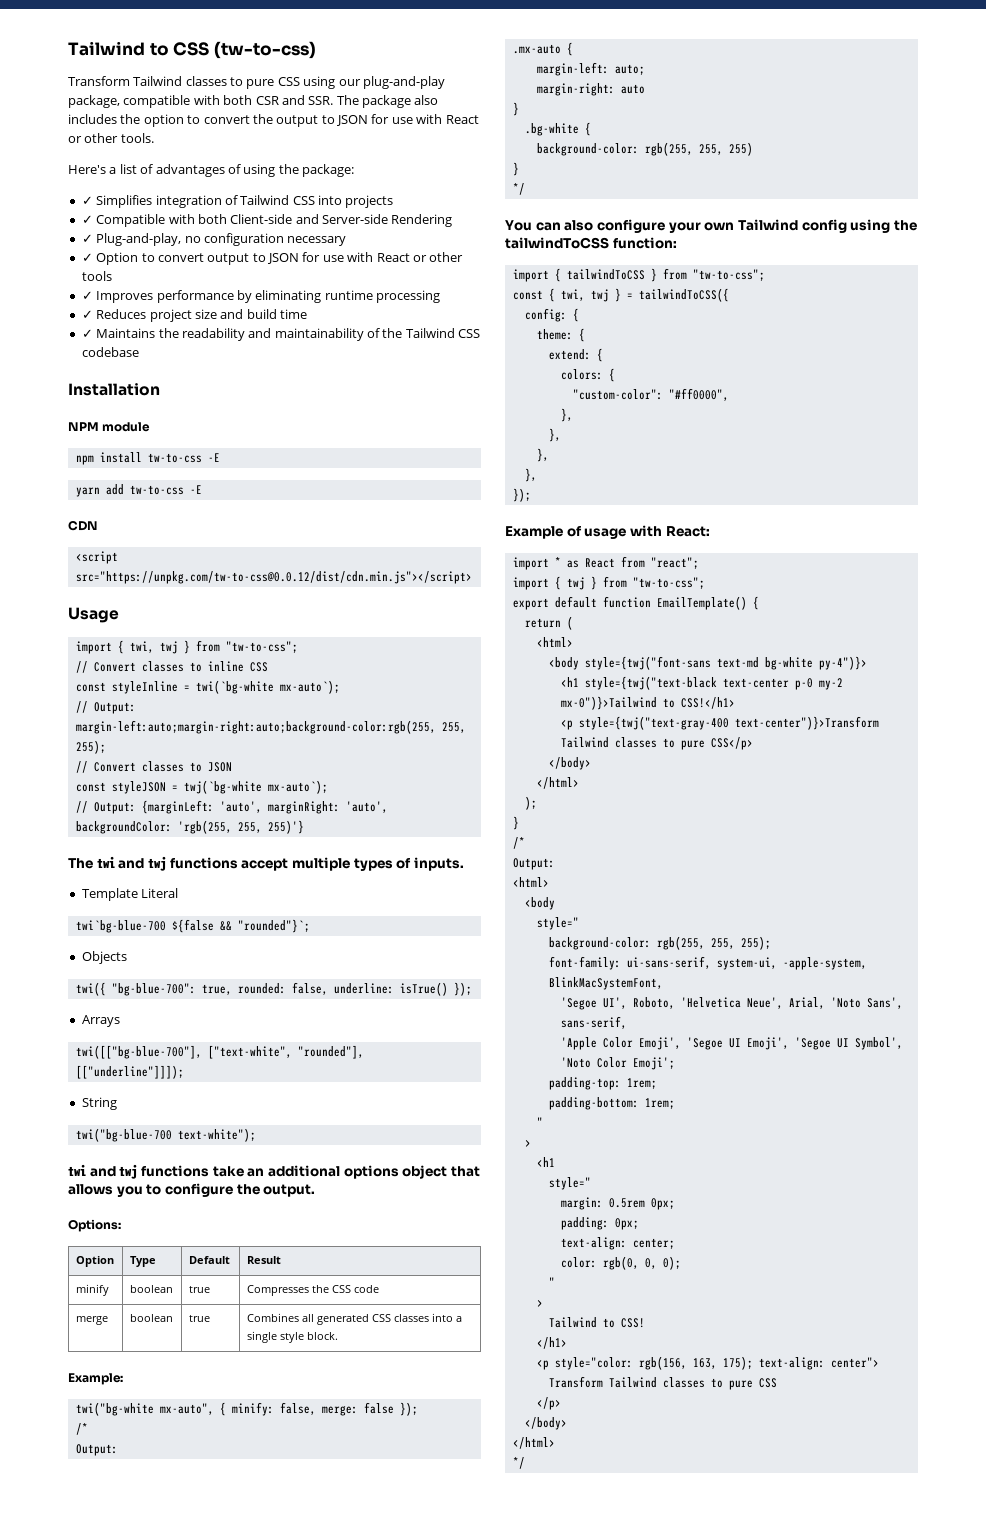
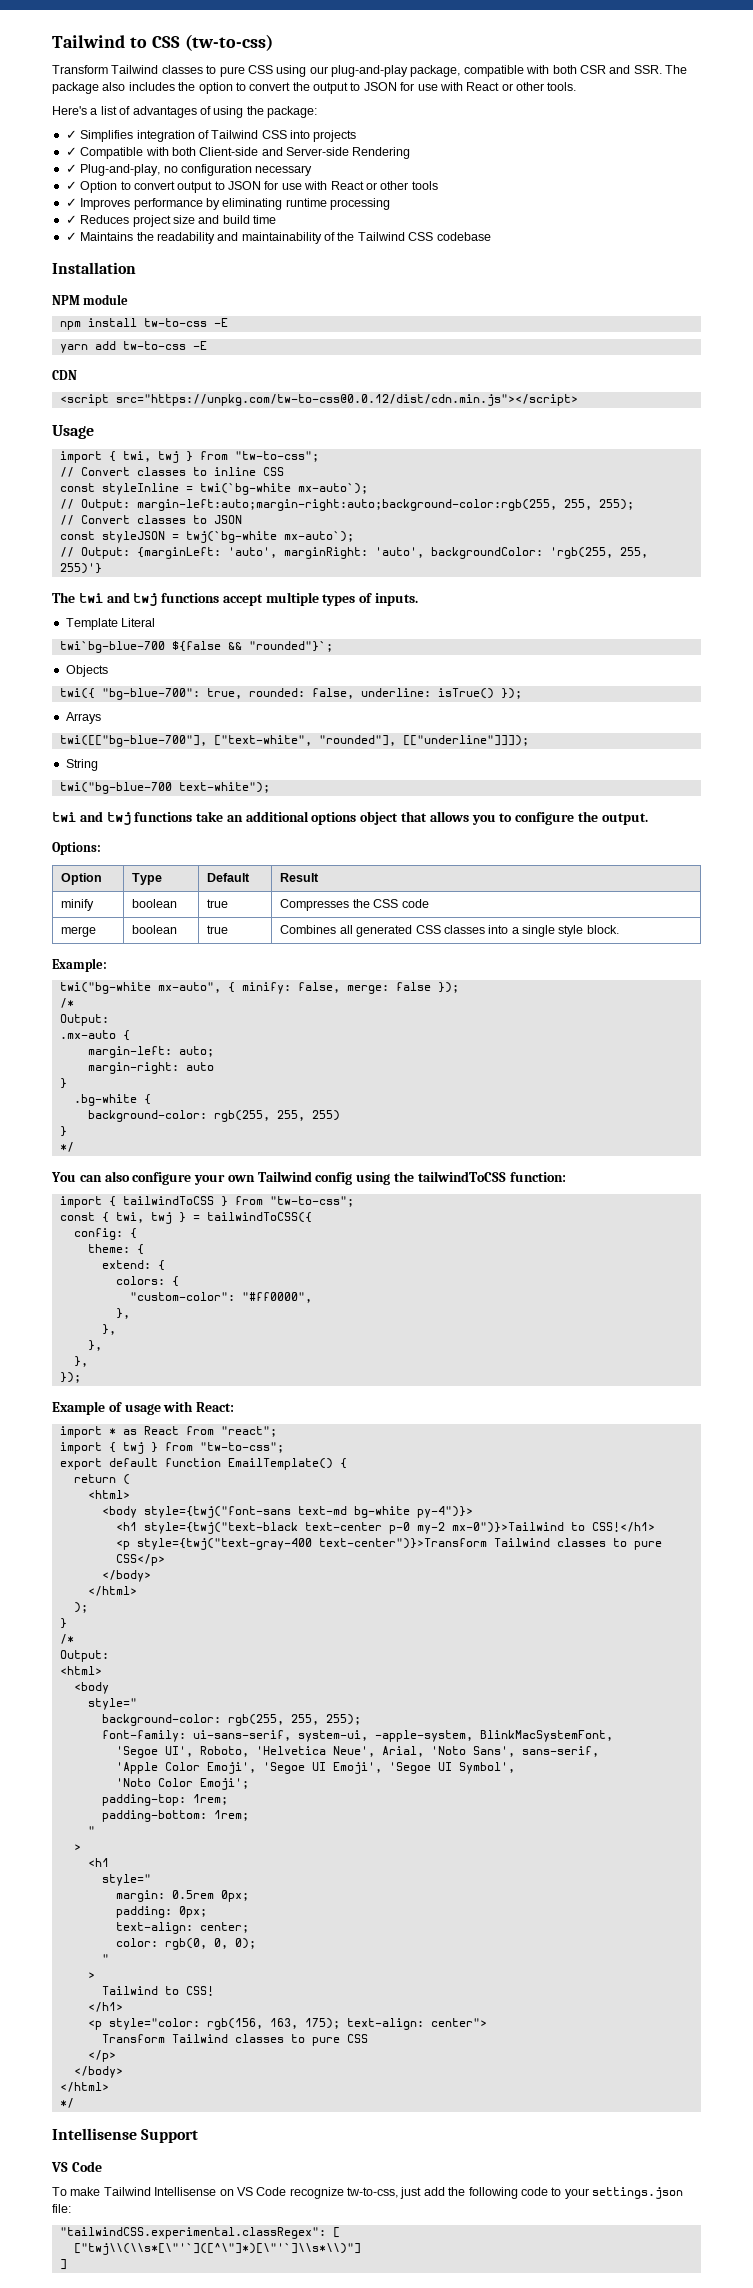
(525, 1463) none -> [52,2128,199,2143] [51,2161,102,2172] [52,2187,683,2199] [52,2204,71,2213] [59,2227,340,2239] [73,2243,361,2255] [59,2259,67,2270] // Intellisense Support // VS Code // To make Tailwind Intellisense on VS Code recognize tw-to-css, just add the following code to your settings.json file: // "tailwindCSS.experimental.classRegex": [ // ["twj\\(\\s*[\"'`]([^\"]*)[\"'`]\\s*\\)"] // ]

